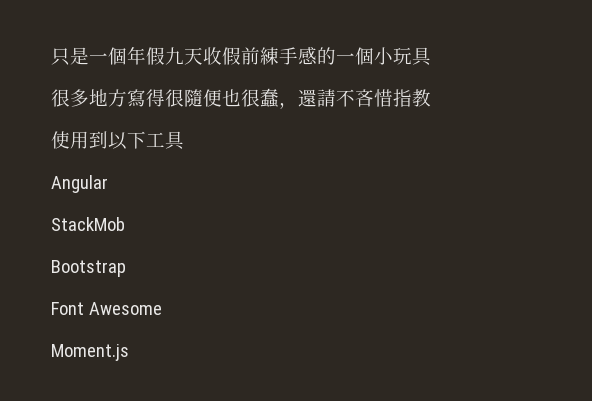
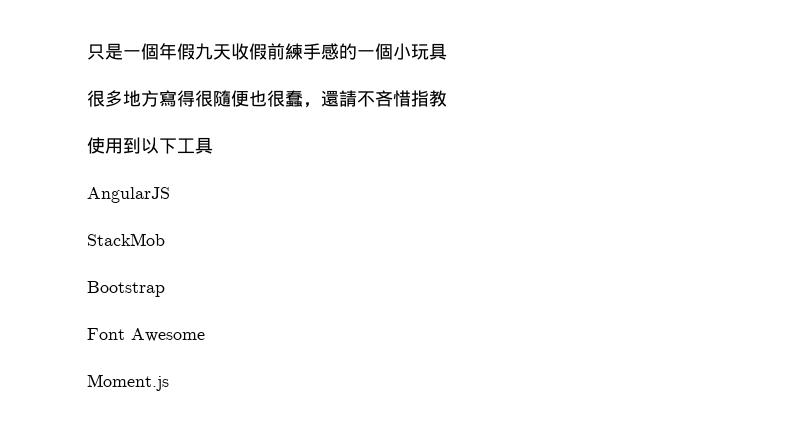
[51,175,108,193] Angular -> [87,187,170,203] AngularJS

